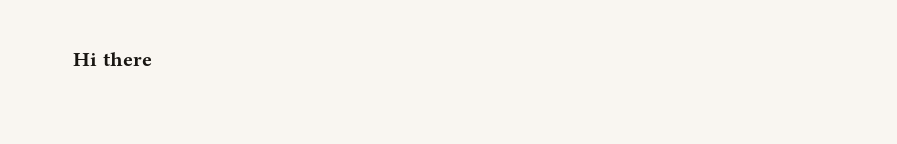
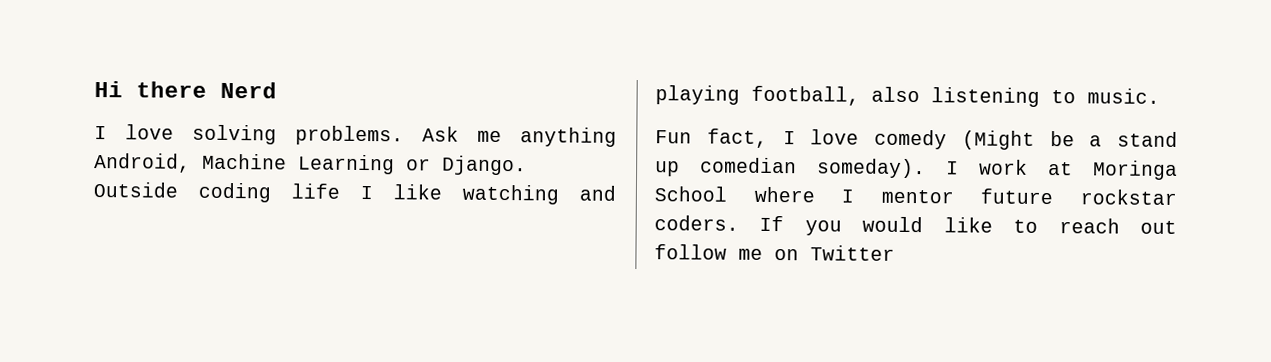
(152, 59) none -> [220,81,277,99] [94,124,617,147] [94,153,527,176] [93,182,616,205] [655,85,1160,107] [655,128,1178,150] [655,157,1178,180] [654,186,1177,205] [654,215,1177,236] [654,244,895,261] Nerd // I love solving problems. Ask me anything Android, Machine Learning or Django. Outside coding life I like watching and playing football, also listening to music. // Fun fact, I love comedy (Might be a stand up comedian someday). I work at Moringa School where I mentor future rockstar coders. If you would like to reach out follow me on Twitter

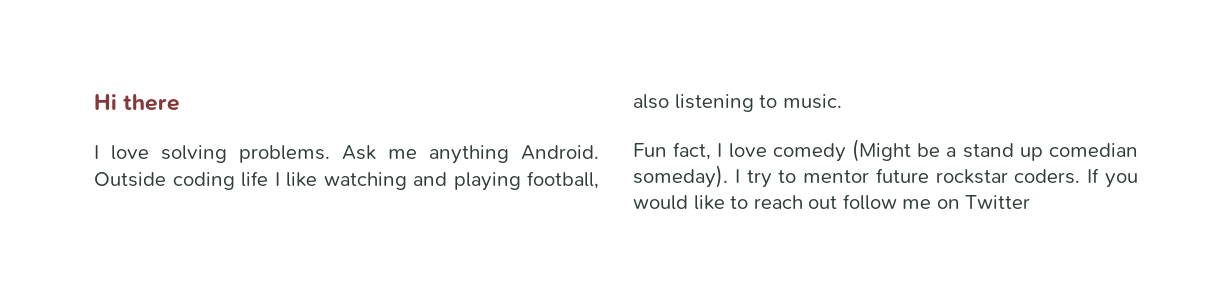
[220,81,277,99] Nerd -> (181, 102) none
[94,153,527,176] Android, Machine Learning or Django. -> [521,145,599,160] Android.
[979,159,1178,180] [654,186,855,203] work at Moringa School where I -> [746,170,797,188] try to

